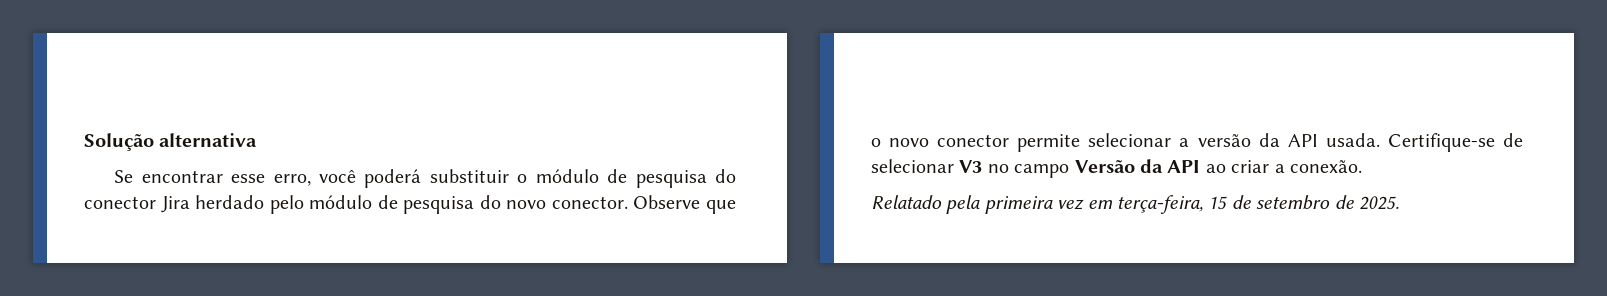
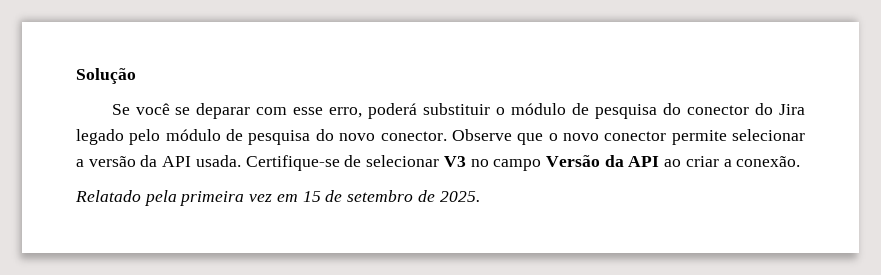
[159,133,258,147] alternativa -> (136, 76) none
[141,170,223,183] encontrar -> [135,103,288,119] você se deparar com
[318,170,356,183] você -> (363, 112) none
[160,195,265,213] Jira herdado -> [755,103,806,115] [76,129,124,145] do Jira legado
[1117,195,1203,214] terça-feira, -> (298, 198) none

